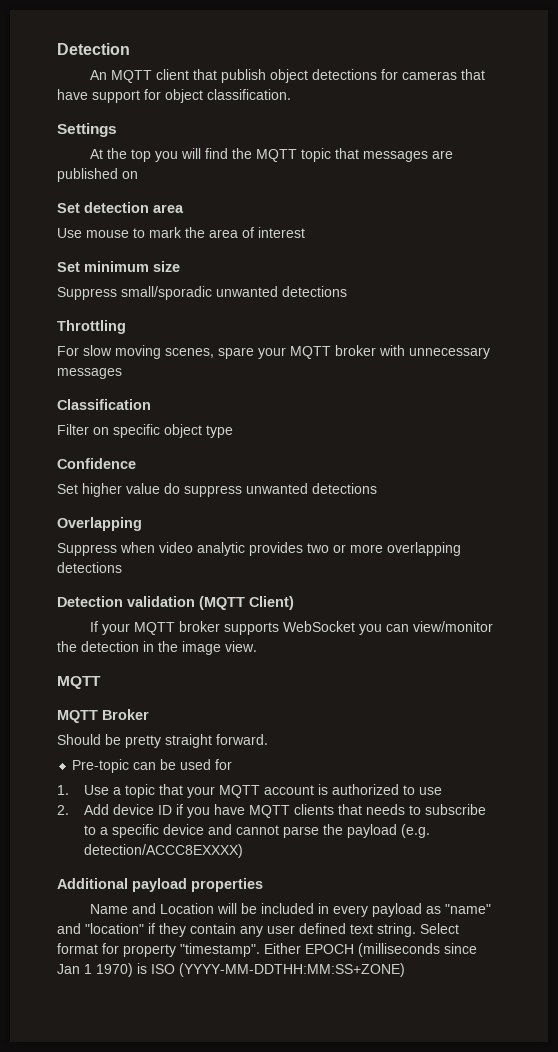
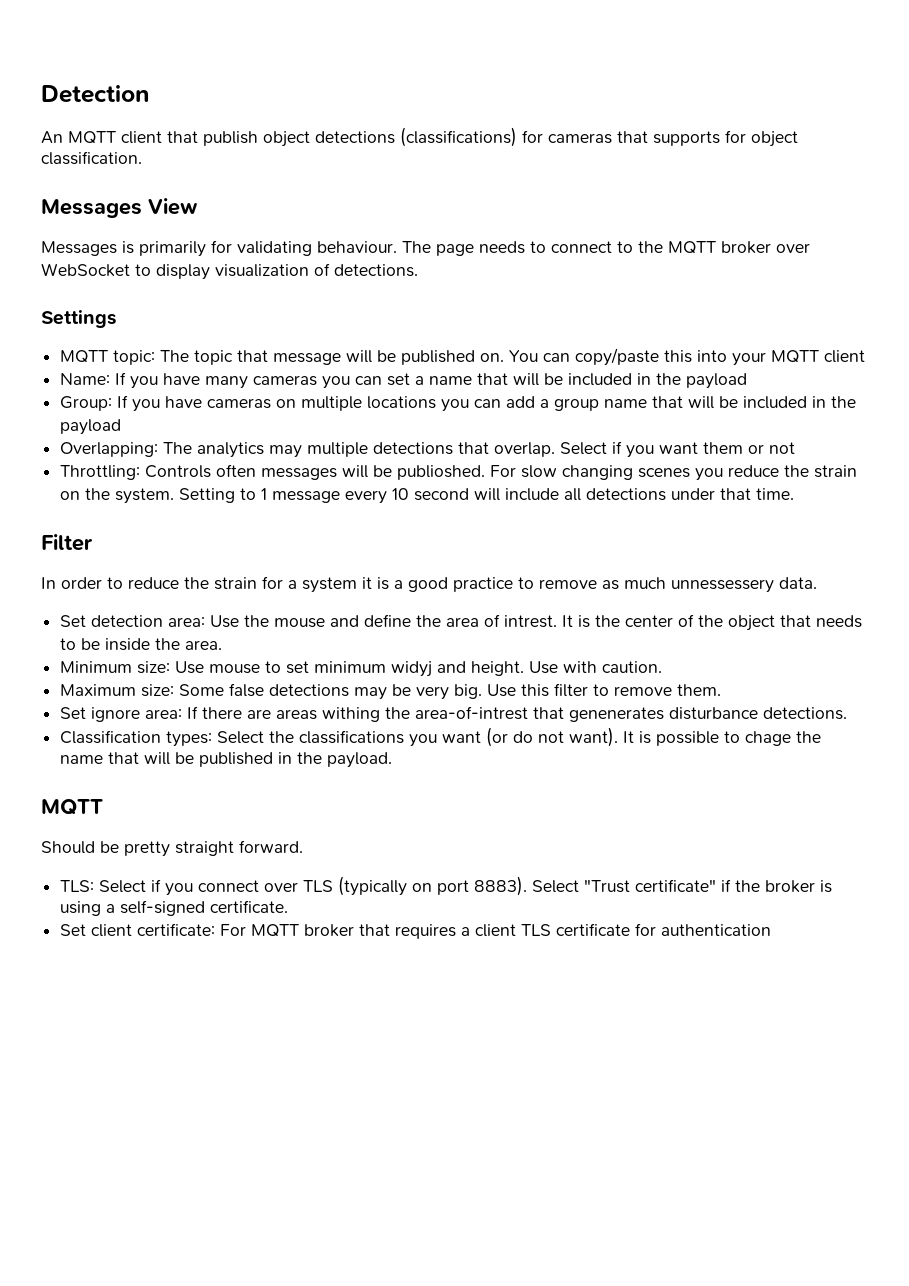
(378, 74) none -> [400,127,517,147] (classifications)
[57,89,140,103] have support -> [653,131,720,146] supports
[57,123,117,137] [90,148,454,162] [57,168,138,182] [57,202,184,213] [57,227,305,238] [57,261,180,272] [57,286,347,300] [57,320,126,334] [57,345,490,359] [57,368,122,379] [57,399,151,410] [57,424,233,438] [57,458,136,469] [57,483,377,497] [57,517,142,531] [57,542,461,556] [57,562,122,573] [57,596,294,610] [90,621,494,635] [57,641,257,655] [57,676,101,689] [57,709,149,723] Settings // At the top you will find the MQTT topic that messages are published on // Set detection area // Use mouse to mark the area of interest // Set minimum size // Suppress small/sporadic unwanted detections // Throttling // For slow moving scenes, spare your MQTT broker with unnecessary messages // Classification // Filter on specific object type // Confidence // Set higher value do suppress unwanted detections // Overlapping // Suppress when video analytic provides two or more overlapping detections // Detection validation (MQTT Client) // If your MQTT broker supports WebSocket you can view/monitor the detection in the image view. // MQTT // MQTT Broker -> [41,198,198,218] [41,240,810,257] [41,263,418,280] [41,310,116,328] [60,348,866,366] [60,372,748,389] [60,395,857,412] [60,419,122,435] [60,441,796,458] [60,464,858,481] [60,488,795,504] [41,534,93,551] [41,576,817,593] [60,614,863,631] [60,638,223,651] [60,661,663,677] [60,683,722,700] [60,706,848,722] [60,727,822,747] [60,752,393,768] [41,799,103,815] Messages View // Messages is primarily for validating behaviour. The page needs to connect to the MQTT broker over WebSocket to display visualization of detections. // Settings // MQTT topic: The topic that message will be published on. You can copy/paste this into your MQTT client // Name: If you have many cameras you can set a name that will be included in the payload // Group: If you have cameras on multiple locations you can add a group name that will be included in the payload // Overlapping: The analytics may multiple detections that overlap. Select if you want them or not // Throttling: Controls often messages will be publioshed. For slow changing scenes you reduce the strain on the system. Setting to 1 message every 10 second will include all detections under that time. // Filter // In order to reduce the strain for a system it is a good practice to remove as much unnessessery data. // Set detection area: Use the mouse and define the area of intrest. It is the center of the object that needs to be inside the area. // Minimum size: Use mouse to set minimum widyj and height. Use with caution. // Maximum size: Some false detections may be very big. Use this filter to remove them. // Set ignore area: If there are areas withing the area-of-intrest that genenerates disturbance detections. // Classification types: Select the classifications you want (or do not want). It is possible to chage the name that will be published in the payload. // MQTT
[72,759,233,773] [57,784,442,798] [57,804,486,818] [83,824,430,838] [83,844,243,858] [57,878,263,892] [90,903,492,917] [57,923,459,937] [57,943,477,957] [57,963,405,977] Pre-topic can be used for // 1. Use a topic that your MQTT account is authorized to use // 2. Add device ID if you have MQTT clients that needs to subscribe to a specific device and cannot parse the payload (e.g. detection/ACCC8EXXXX) // Additional payload properties // Name and Location will be included in every payload as "name" and "location" if they contain any user defined text string. Select format for property "timestamp". Either EPOCH (milliseconds since Jan 1 1970) is ISO (YYYY-MM-DDTHH:MM:SS+ZONE) -> [60,876,833,896] [60,900,289,916] [60,923,772,939] TLS: Select if you connect over TLS (typically on port 8883). Select "Trust certificate" if the broker is using a self-signed certificate. // Set client certificate: For MQTT broker that requires a client TLS certificate for authentication

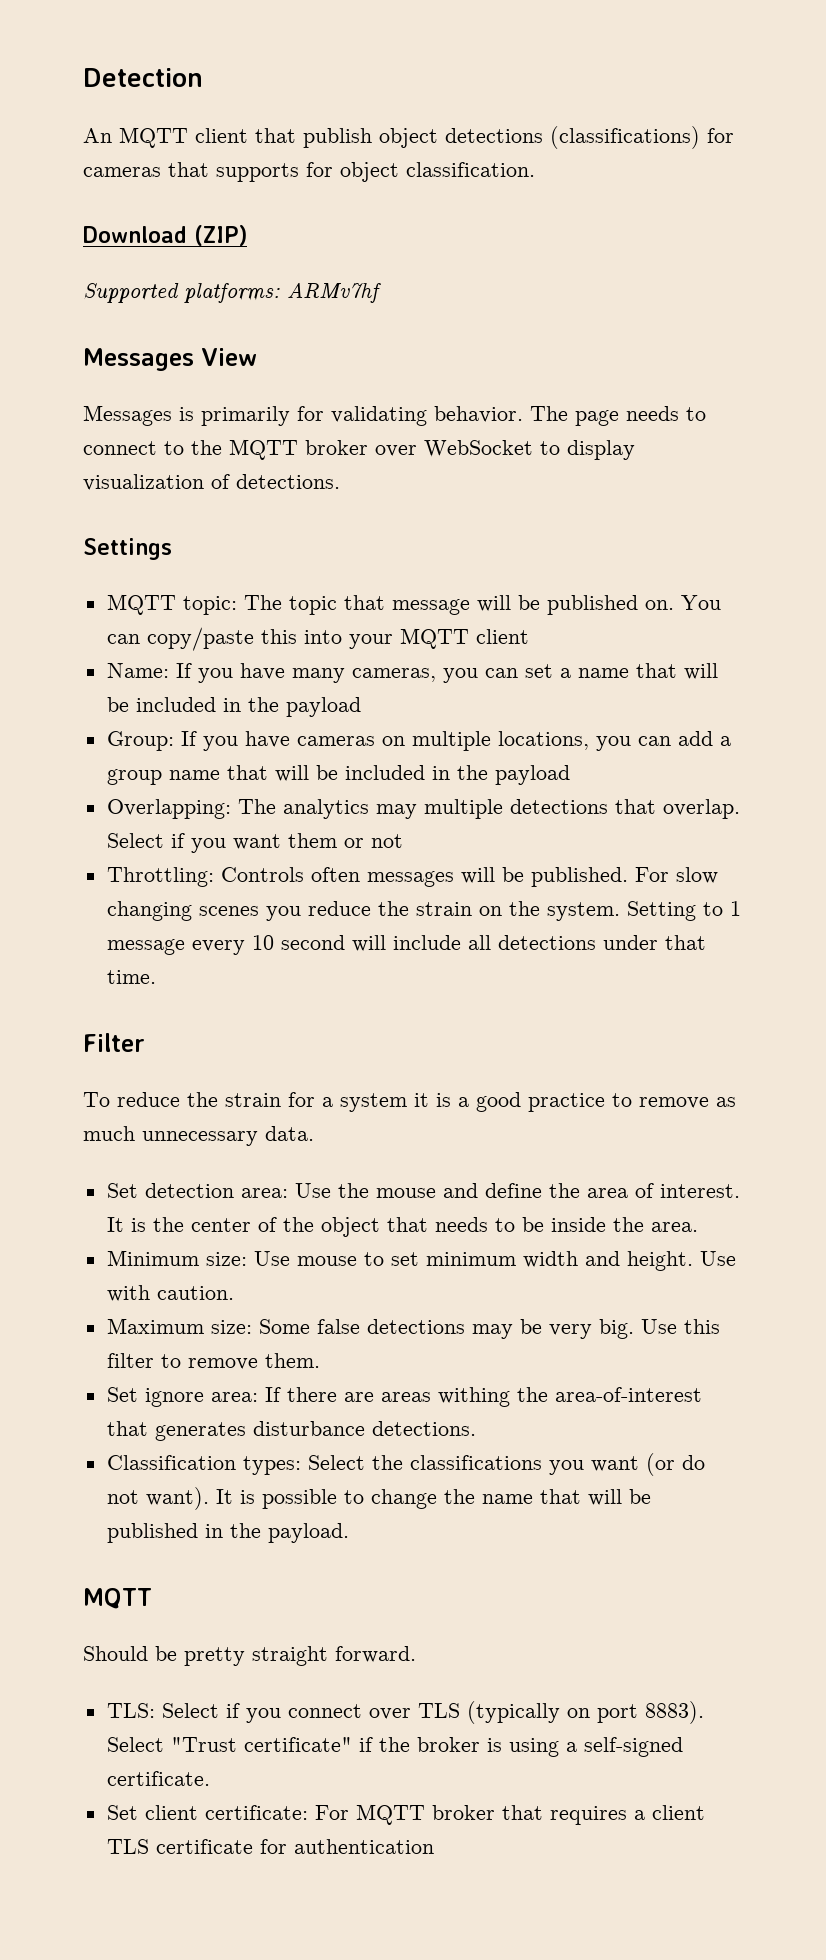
(142, 158) none -> [83,225,247,246] [83,282,381,303] // Download (ZIP) // Supported platforms: ARMv7hf
[317,241,397,253] behaviour. -> [434,406,523,423] behavior.
[253,375,318,386] cameras -> [351,668,436,682] cameras,
[367,396,437,409] locations -> [497,731,589,750] locations,
[397,465,486,480] publioshed. -> [530,867,628,887] published.
[41,577,123,589] In order to -> [83,1092,110,1107] To
[671,579,774,593] unnessessery -> [142,1131,258,1146] unnecessary
[504,615,558,628] intrest. -> [659,1184,740,1198] interest.
[391,661,433,677] widyj -> [522,1251,578,1268] width
[415,706,665,722] area-of-intrest that genenerates -> [554,1387,702,1402] [106,1421,246,1441] area-of-interest that generates
[745,731,792,746] chage -> [370,1489,437,1509] change

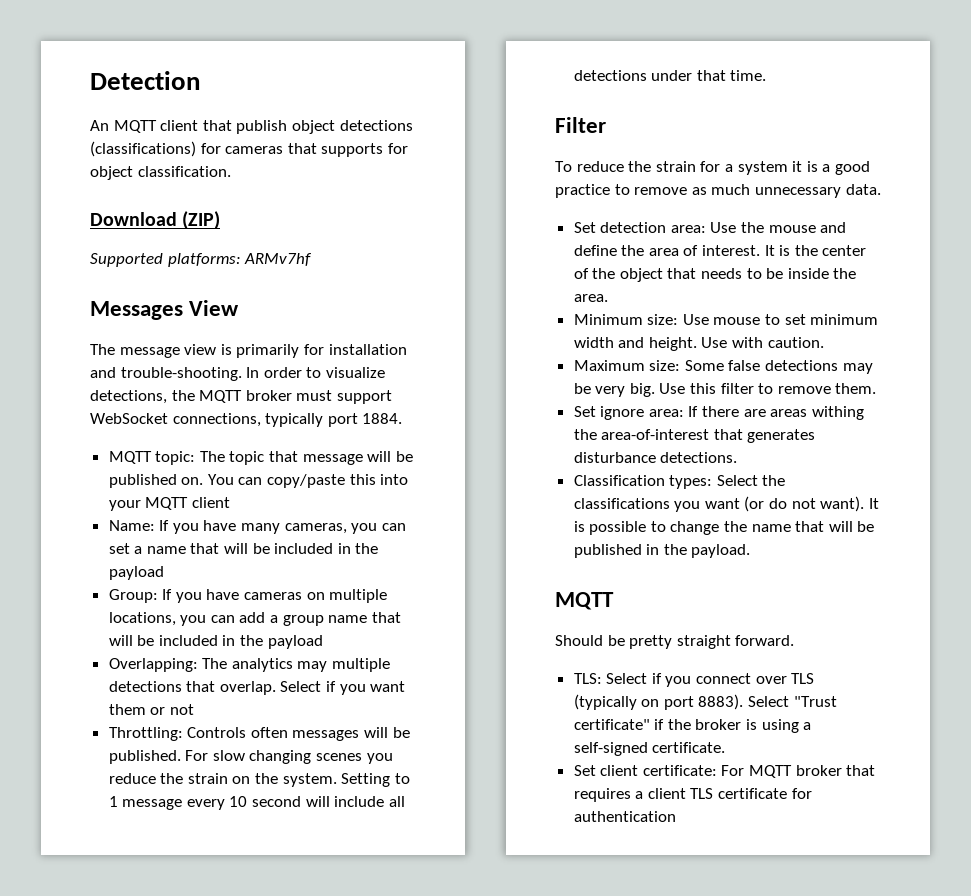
[83,405,706,426] [83,439,635,460] [83,474,340,491] [83,538,172,560] Messages is primarily for validating behavior. The page needs to connect to the MQTT broker over WebSocket to display visualization of detections. // Settings -> [90,344,407,358] [90,367,385,381] [90,390,392,404] [90,413,403,427] The message view is primarily for installation and trouble-shooting. In order to visualize detections, the MQTT broker must support WebSocket connections, typically port 1884.

